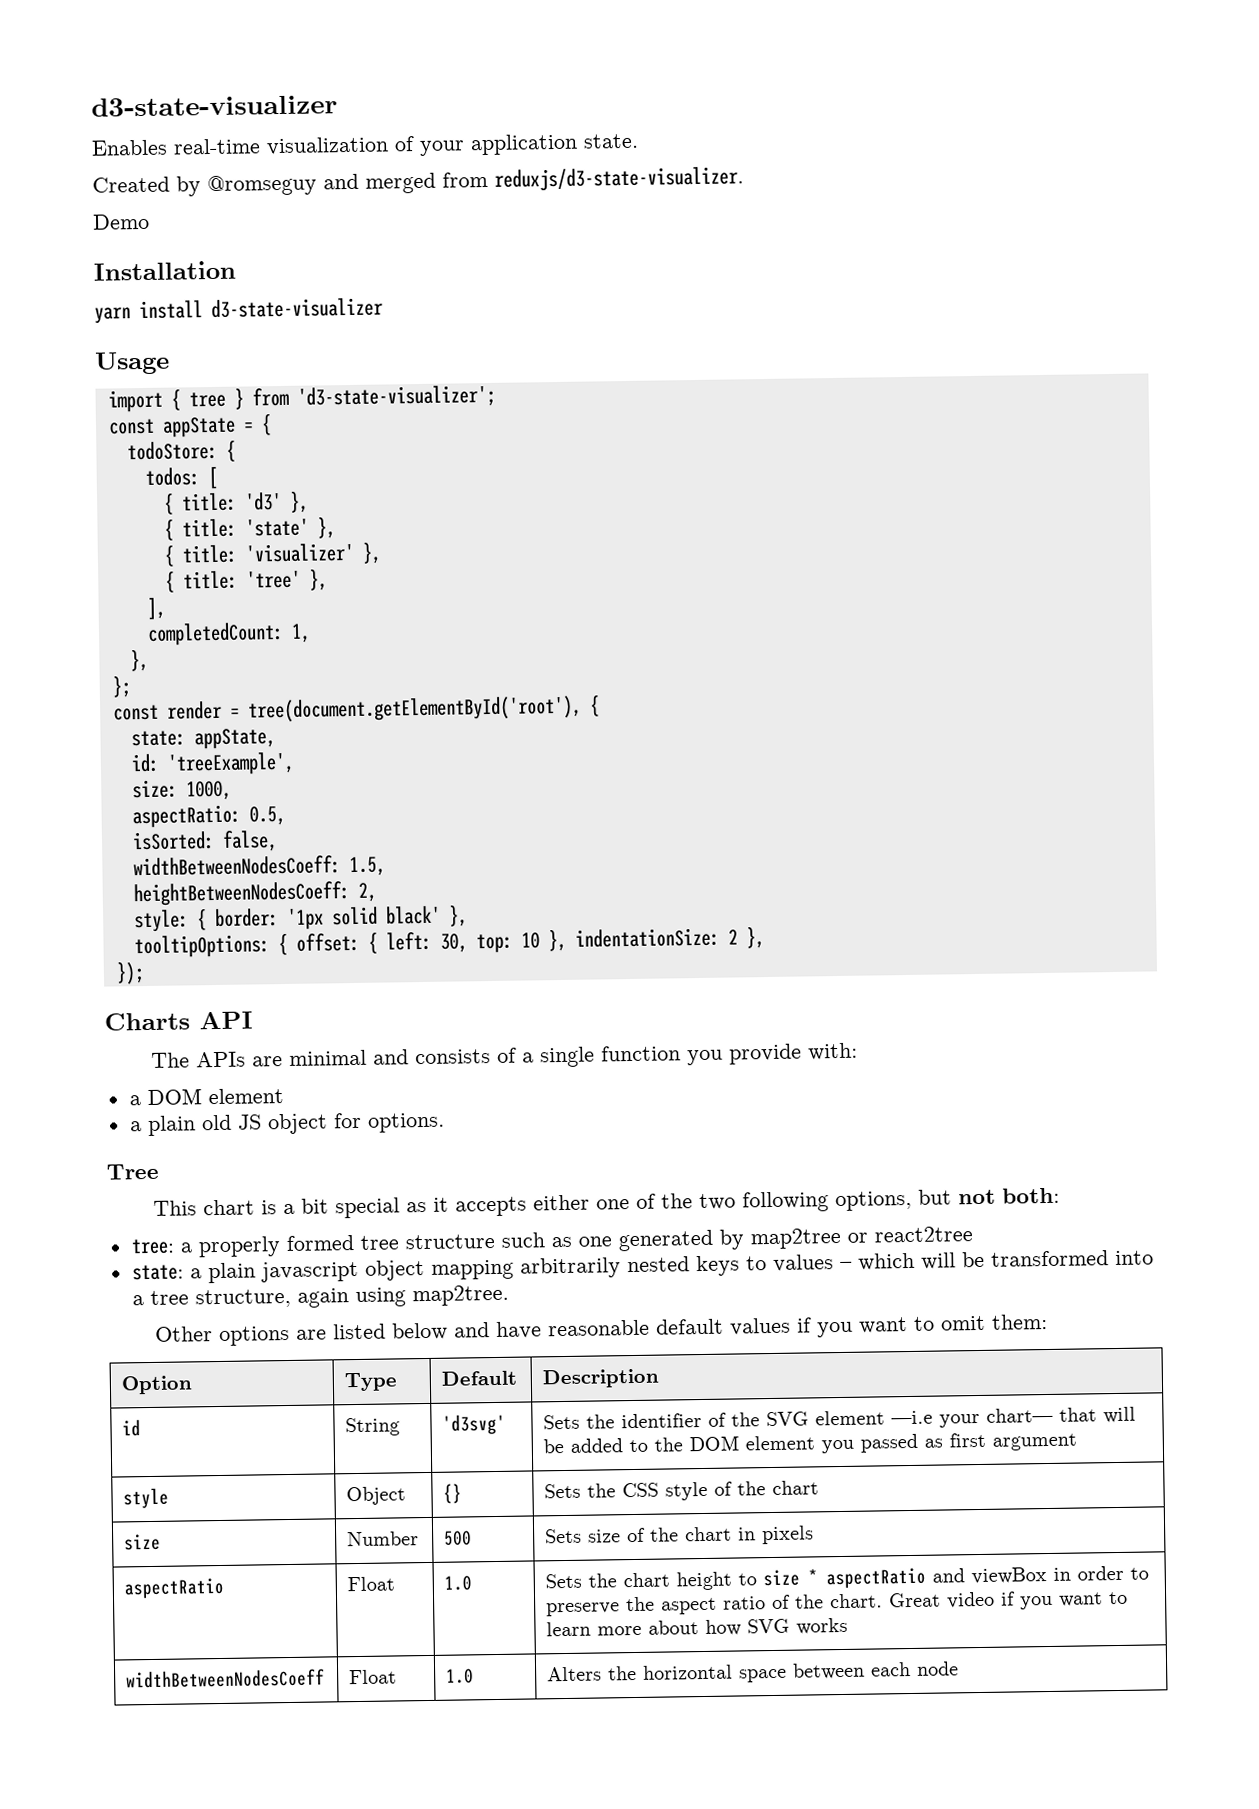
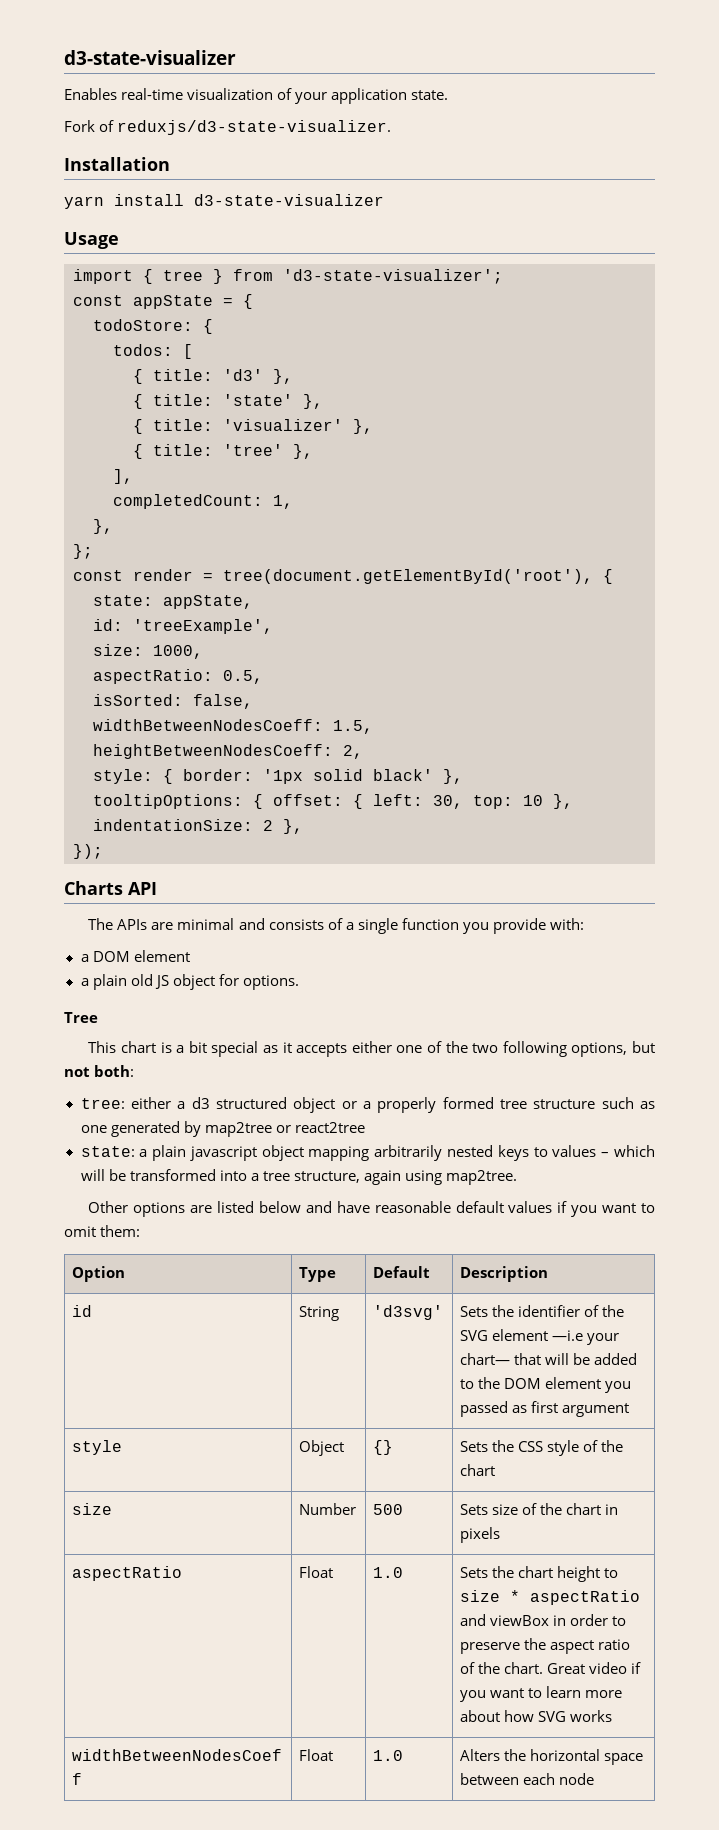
[92,171,488,197] Created by @romseguy and merged from -> [64,120,115,132] Fork of
[92,213,150,230] // Demo -> (392, 127) none
(175, 1246) none -> [130,1097,357,1113] either a d3 structured object or

